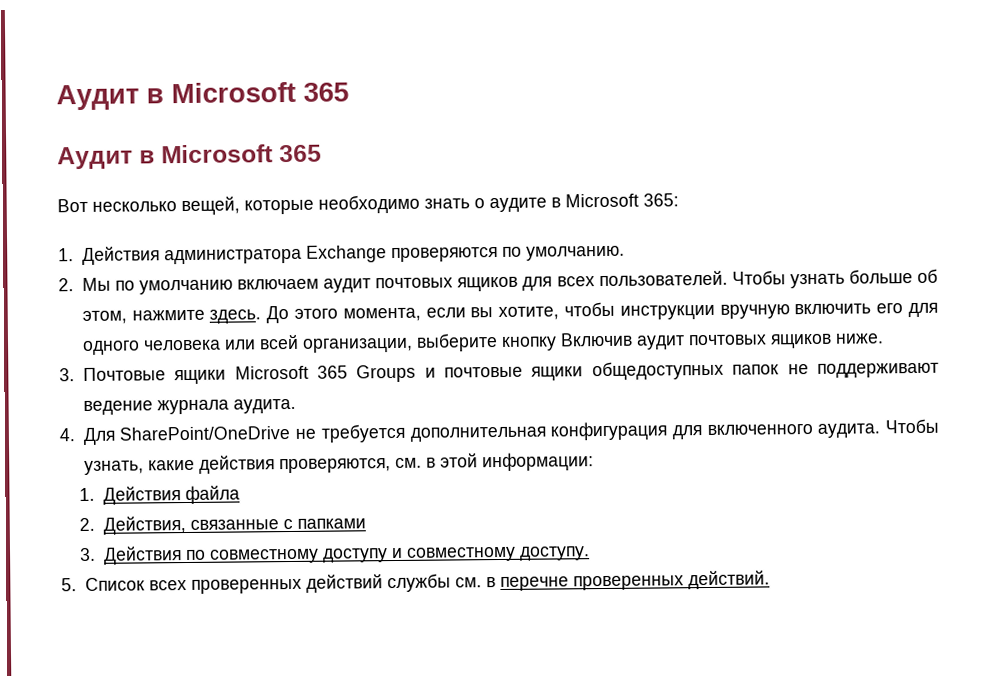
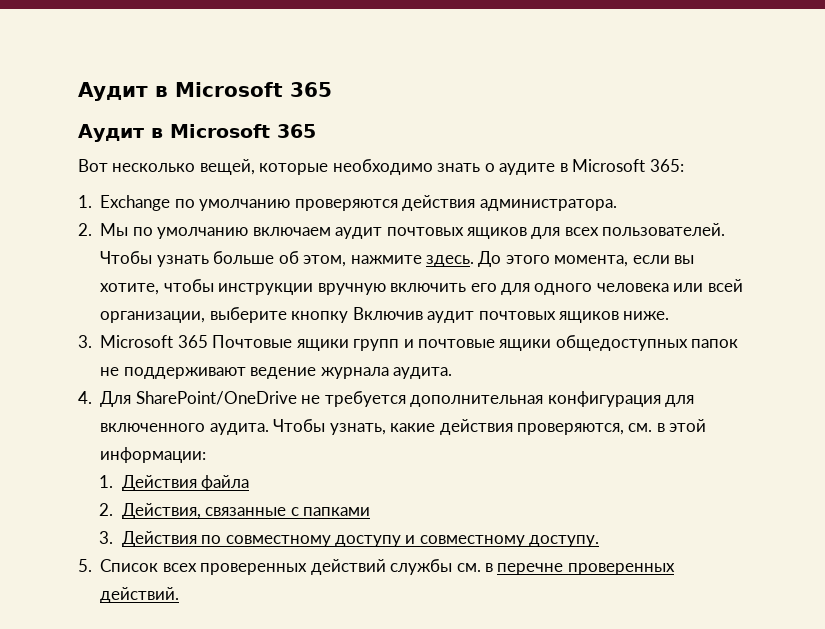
[81,245,625,266] Действия администратора Exchange проверяются по умолчанию. -> [100,195,617,211] Exchange по умолчанию проверяются действия администратора.
[82,364,417,385] Почтовые ящики Microsoft 365 Groups -> [100,335,400,351] Microsoft 365 Почтовые ящики групп

